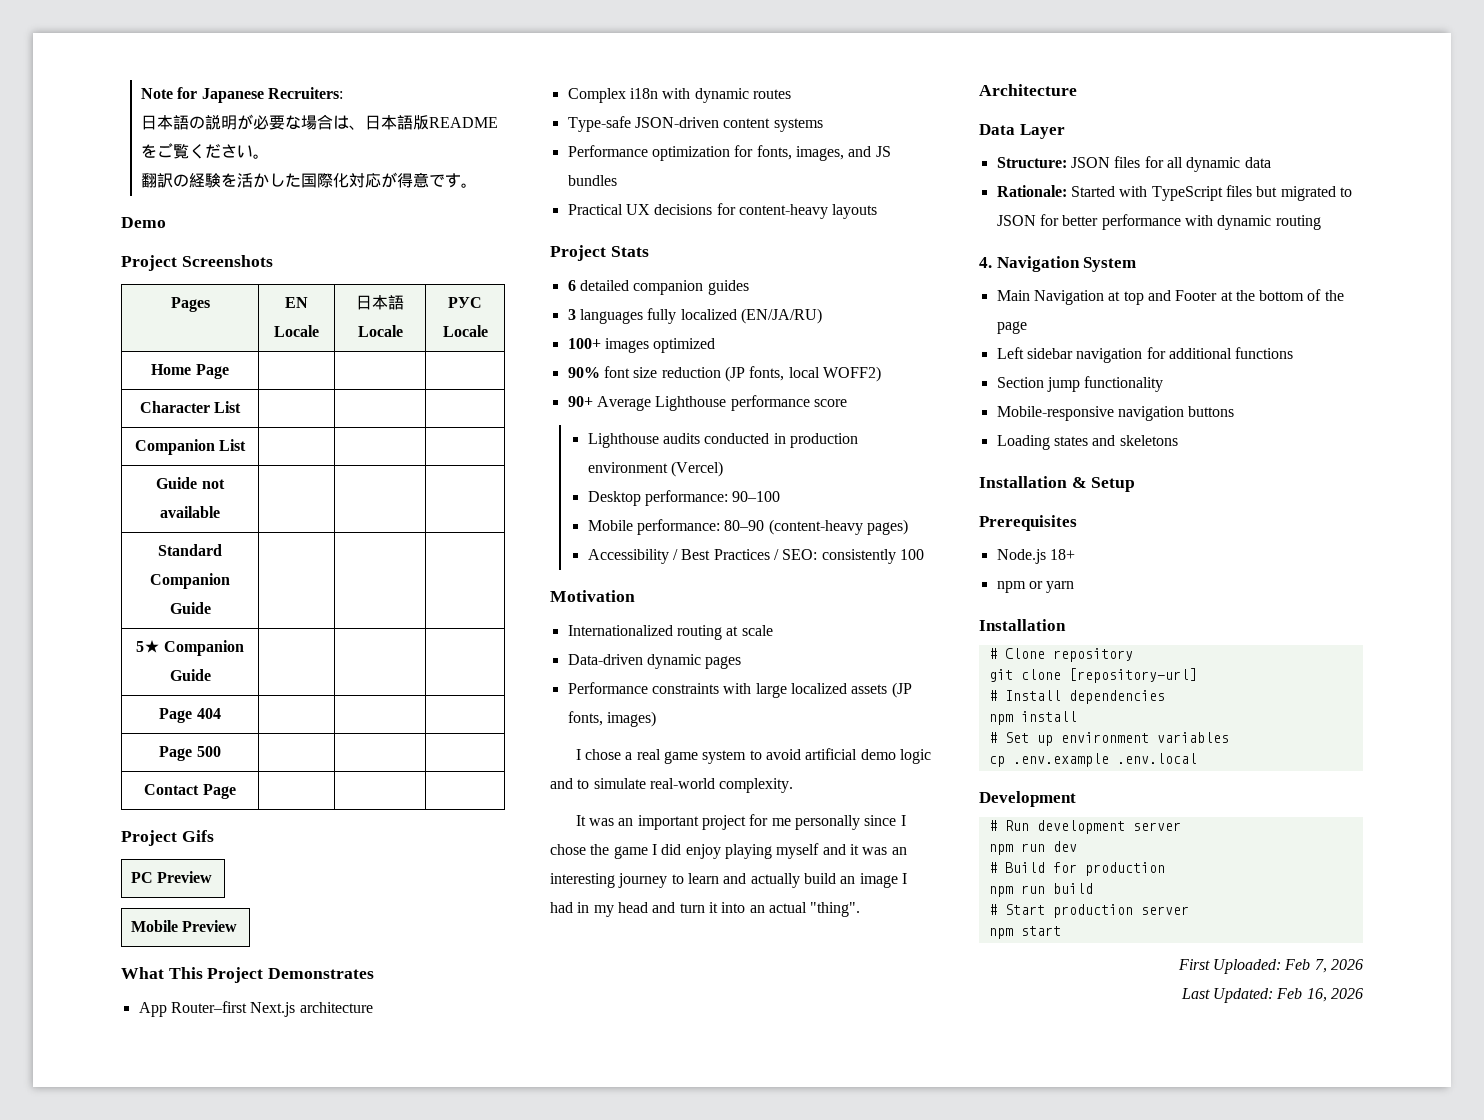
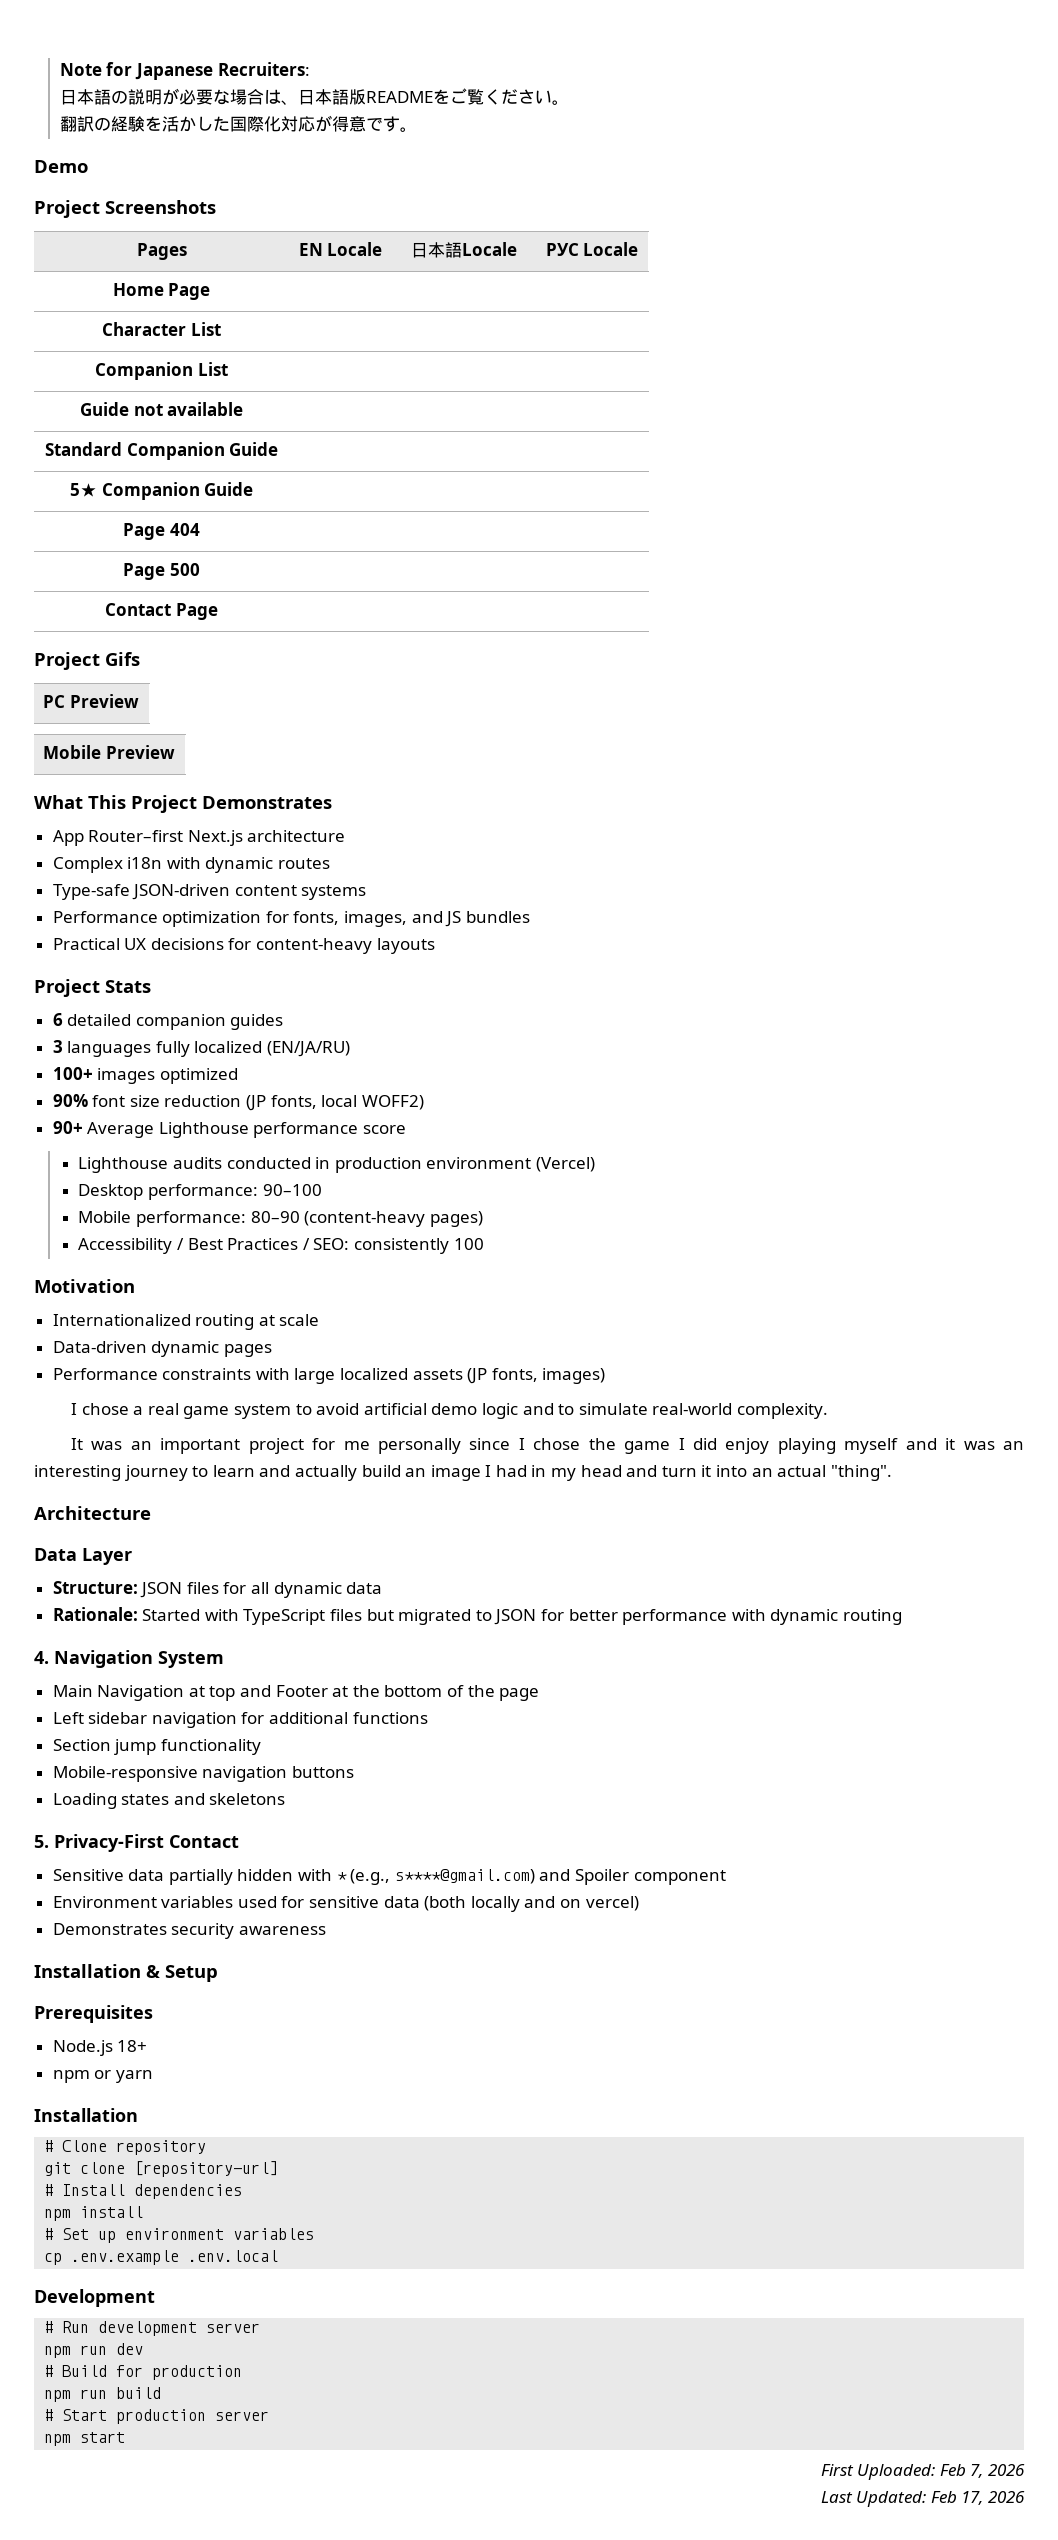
(1178, 440) none -> [34,1834,239,1852] [52,1869,726,1885] [52,1896,639,1912] [52,1923,326,1939] // 5. Privacy-First Contact // Sensitive data partially hidden with * (e.g., s****@gmail.com) and Spoiler component // Environment variables used for sensitive data (both locally and on vercel) // Demonstrates security awareness
[1306,988,1327,1002] 16, -> [961,2491,984,2505] 17,

